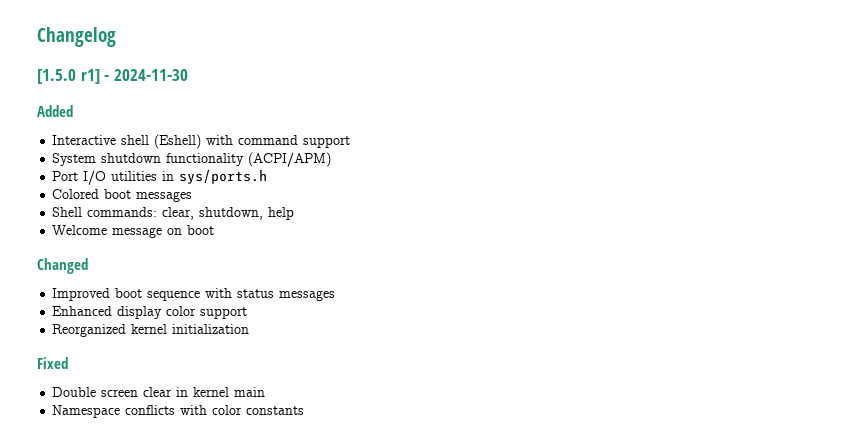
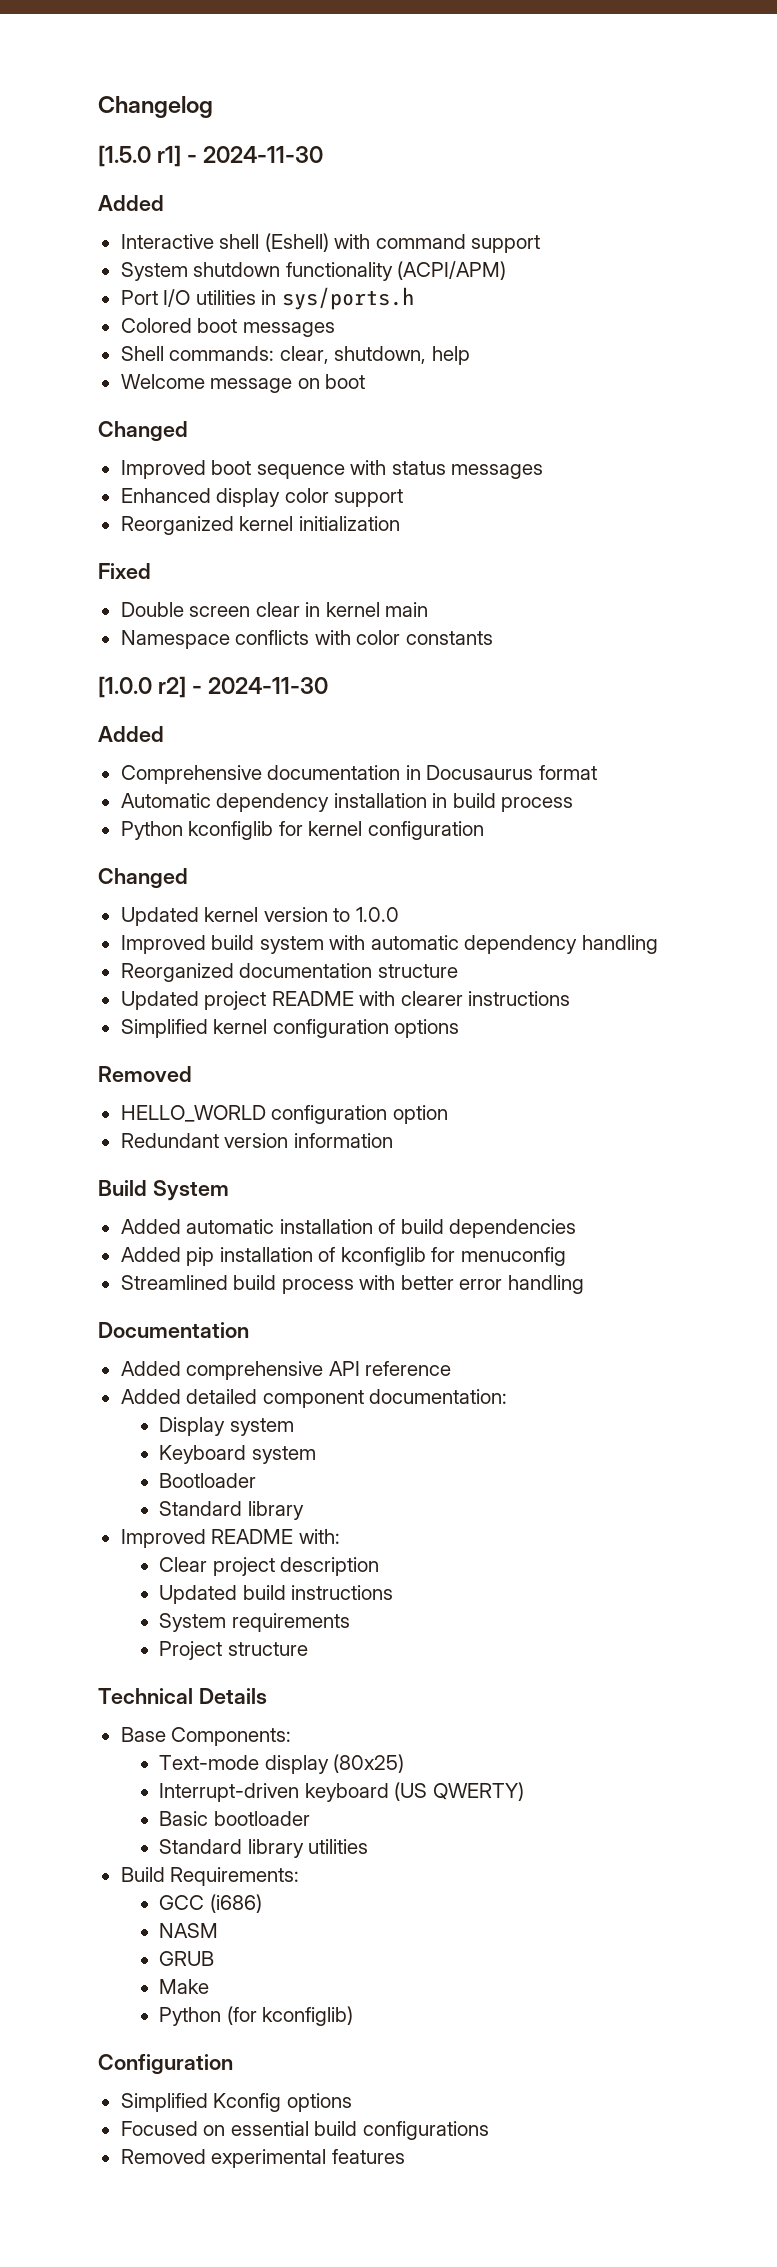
(305, 410) none -> [98,676,329,698] [98,726,164,742] [120,765,597,784] [120,793,574,812] [120,821,484,840] [98,868,188,889] [120,907,399,926] [120,935,658,954] [120,963,458,982] [120,991,571,1010] [120,1019,460,1038] [98,1066,192,1082] [120,1105,448,1124] [120,1133,393,1148] [98,1180,229,1201] [120,1219,577,1238] [120,1247,566,1266] [120,1275,584,1294] [98,1322,249,1338] [120,1361,452,1380] [120,1389,508,1408] [159,1417,294,1436] [159,1445,316,1464] [159,1473,257,1488] [159,1501,304,1520] [120,1529,340,1548] [159,1557,380,1576] [159,1585,394,1604] [159,1613,350,1632] [159,1641,308,1660] [98,1688,267,1704] [120,1727,292,1746] [159,1754,405,1774] [159,1782,524,1802] [159,1811,310,1826] [159,1839,369,1858] [120,1867,300,1886] [159,1894,262,1913] [159,1923,219,1938] [159,1951,215,1966] [159,1979,210,1994] [159,2006,354,2026] [98,2054,233,2075] [120,2093,352,2112] [120,2121,489,2140] [120,2149,405,2168] // [1.0.0 r2] - 2024-11-30 // Added // Comprehensive documentation in Docusaurus format // Automatic dependency installation in build process // Python kconfiglib for kernel configuration // Changed // Updated kernel version to 1.0.0 // Improved build system with automatic dependency handling // Reorganized documentation structure // Updated project README with clearer instructions // Simplified kernel configuration options // Removed // HELLO_WORLD configuration option // Redundant version information // Build System // Added automatic installation of build dependencies // Added pip installation of kconfiglib for menuconfig // Streamlined build process with better error handling // Documentation // Added comprehensive API reference // Added detailed component documentation: // Display system // Keyboard system // Bootloader // Standard library // Improved README with: // Clear project description // Updated build instructions // System requirements // Project structure // Technical Details // Base Components: // Text-mode display (80x25) // Interrupt-driven keyboard (US QWERTY) // Basic bootloader // Standard library utilities // Build Requirements: // GCC (i686) // NASM // GRUB // Make // Python (for kconfiglib) // Configuration // Simplified Kconfig options // Focused on essential build configurations // Removed experimental features

